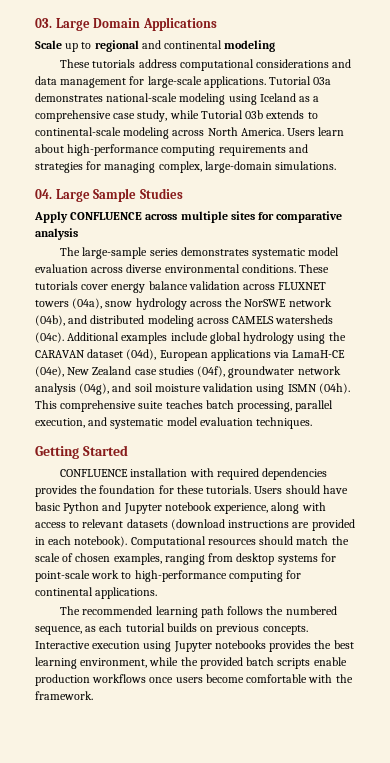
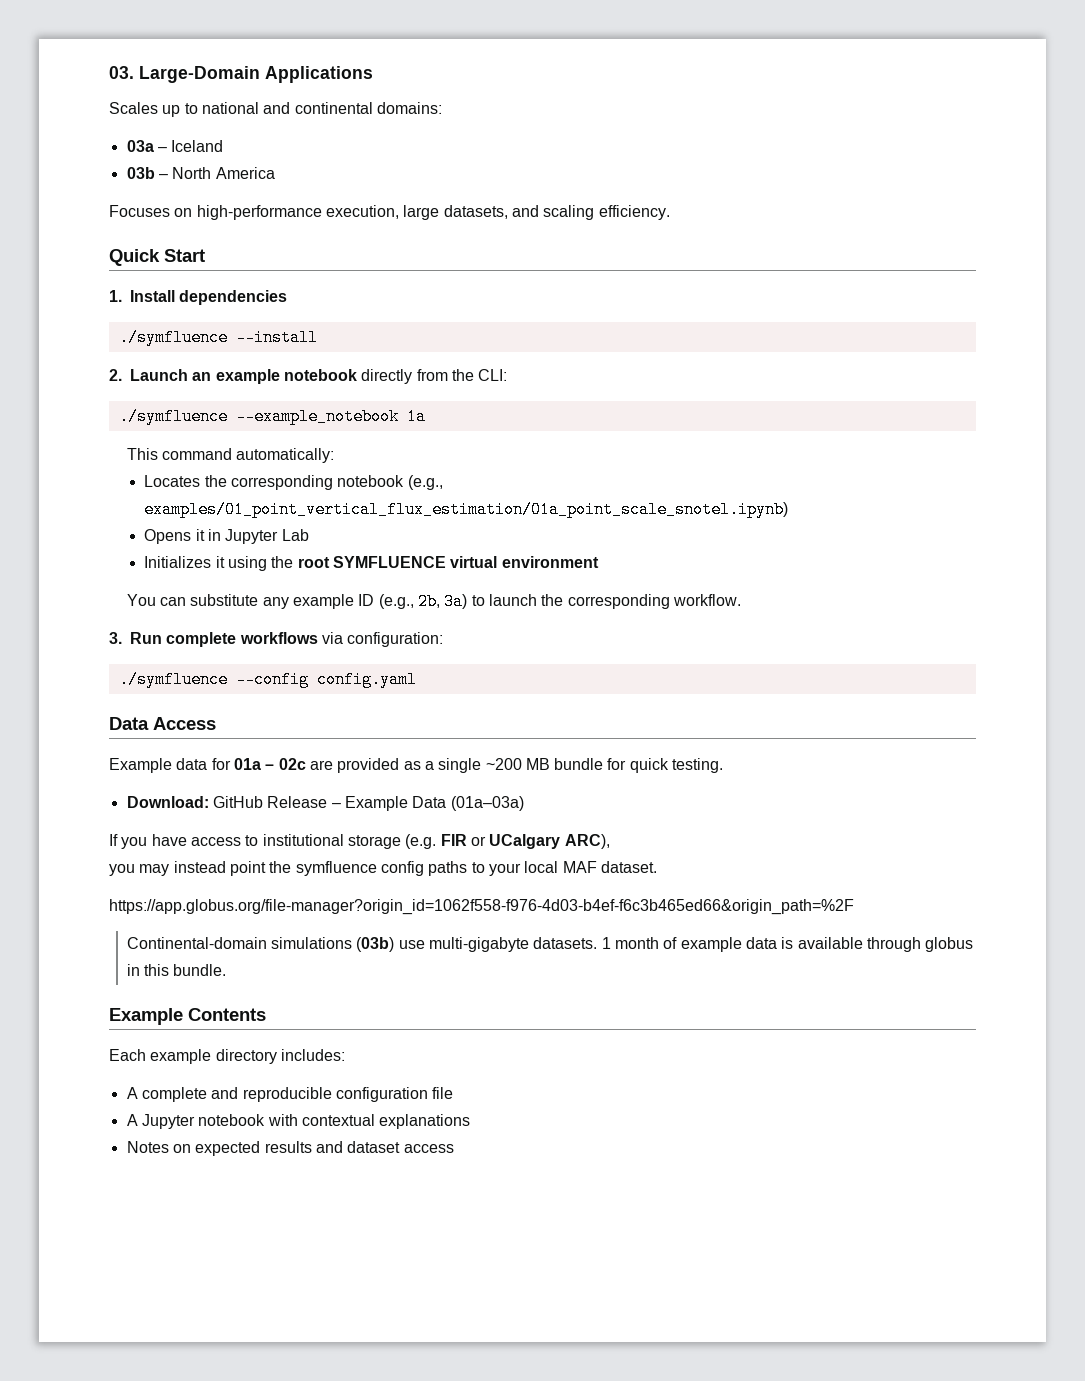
[55,18,141,31] Large Domain -> [139,66,260,83] Large-Domain
[35,40,62,49] Scale -> [109,102,158,114] Scales
[94,40,139,52] regional -> [201,102,259,114] national
[224,40,276,52] [60,59,352,71] [35,76,332,88] [35,93,320,105] [35,110,318,122] [35,127,345,139] [35,144,308,156] [35,161,337,173] [35,188,183,202] [34,211,343,223] [35,228,78,240] [60,247,340,259] [35,264,330,273] [35,281,327,293] [35,298,332,310] [35,315,334,327] [35,332,346,344] [35,349,346,361] [35,366,341,378] [35,383,350,395] [35,400,334,412] [35,417,313,429] [35,445,128,459] [60,468,328,480] [35,485,348,497] [35,502,326,514] [35,519,355,531] [35,536,349,548] [35,553,336,565] [35,570,302,582] [35,587,158,599] [60,606,337,618] [35,623,308,635] [35,640,354,652] [35,657,347,669] [35,674,353,686] [35,691,93,700] modeling // These tutorials address computational considerations and data management for large-scale applications. Tutorial 03a demonstrates national-scale modeling using Iceland as a comprehensive case study, while Tutorial 03b extends to continental-scale modeling across North America. Users learn about high-performance computing requirements and strategies for managing complex, large-domain simulations. // 04. Large Sample Studies // Apply CONFLUENCE across multiple sites for comparative analysis // The large-sample series demonstrates systematic model evaluation across diverse environmental conditions. These tutorials cover energy balance validation across FLUXNET towers (04a), snow hydrology across the NorSWE network (04b), and distributed modeling across CAMELS watersheds (04c). Additional examples include global hydrology using the CARAVAN dataset (04d), European applications via LamaH-CE (04e), New Zealand case studies (04f), groundwater network analysis (04g), and soil moisture validation using ISMN (04h). This comprehensive suite teaches batch processing, parallel execution, and systematic model evaluation techniques. // Getting Started // CONFLUENCE installation with required dependencies provides the foundation for these tutorials. Users should have basic Python and Jupyter notebook experience, along with access to relevant datasets (download instructions are provided in each notebook). Computational resources should match the scale of chosen examples, ranging from desktop systems for point-scale work to high-performance computing for continental applications. // The recommended learning path follows the numbered sequence, as each tutorial builds on previous concepts. Interactive execution using Jupyter notebooks provides the best learning environment, while the provided batch scripts enable production workflows once users become comfortable with the framework. -> [376,102,442,114] [126,140,224,152] [126,167,275,179] [109,205,670,220] [109,249,205,266] [109,290,288,305] [118,329,318,346] [109,369,508,384] [118,408,426,425] [126,448,335,463] [144,475,443,490] [144,501,789,518] [144,529,309,544] [144,556,599,571] [126,593,741,610] [109,632,444,647] [118,671,417,688] [109,717,216,730] [109,758,724,773] [126,796,524,811] [109,834,610,849] [109,861,657,876] [109,899,854,915] [126,937,974,952] [126,964,227,976] [109,1008,266,1025] [109,1049,345,1064] [126,1087,454,1102] [126,1114,471,1129] [126,1141,454,1156] domains: // 03a – Iceland // 03b – North America // Focuses on high-performance execution, large datasets, and scaling efficiency. // Quick Start // 1. Install dependencies // ./symfluence --install // 2. Launch an example notebook directly from the CLI: // ./symfluence --example_notebook 1a // This command automatically: // Locates the corresponding notebook (e.g., examples/01_point_vertical_flux_estimation/01a_point_scale_snotel.ipynb) // Opens it in Jupyter Lab // Initializes it using the root SYMFLUENCE virtual environment // You can substitute any example ID (e.g., 2b, 3a) to launch the corresponding workflow. // 3. Run complete workflows via configuration: // ./symfluence --config config.yaml // Data Access // Example data for 01a – 02c are provided as a single ~200 MB bundle for quick testing. // Download: GitHub Release – Example Data (01a–03a) // If you have access to institutional storage (e.g. FIR or UCalgary ARC), // you may instead point the symfluence config paths to your local MAF dataset. // https://app.globus.org/file-manager?origin_id=1062f558-f976-4d03-b4ef-f6c3b465ed66&origin_path=%2F // Continental-domain simulations (03b) use multi-gigabyte datasets. 1 month of example data is available through globus in this bundle. // Example Contents // Each example directory includes: // A complete and reproducible configuration file // A Jupyter notebook with contextual explanations // Notes on expected results and dataset access

